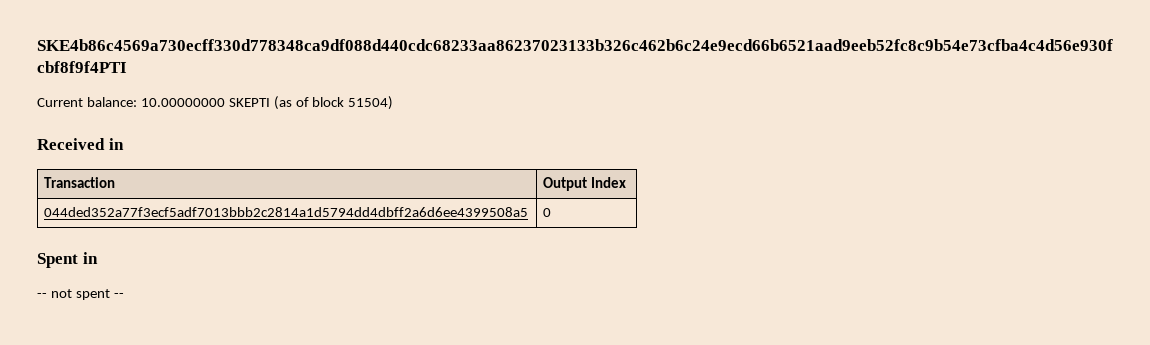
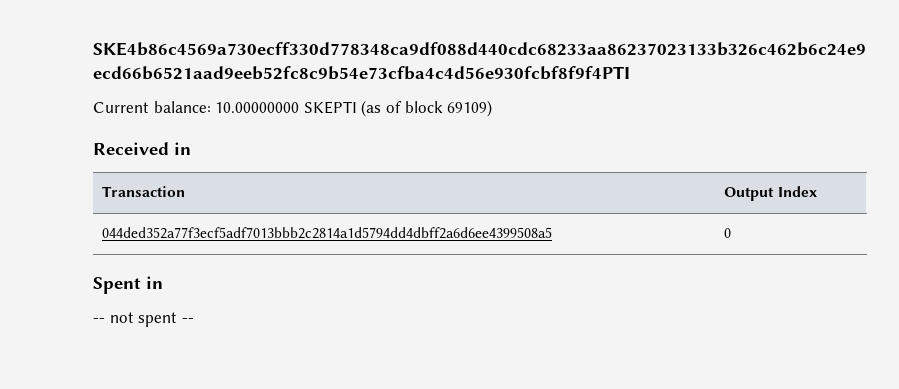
[348,96,394,110] 51504) -> [447,100,493,117] 69109)

